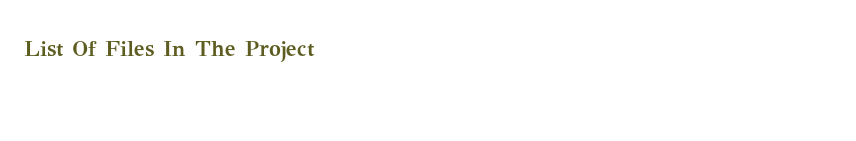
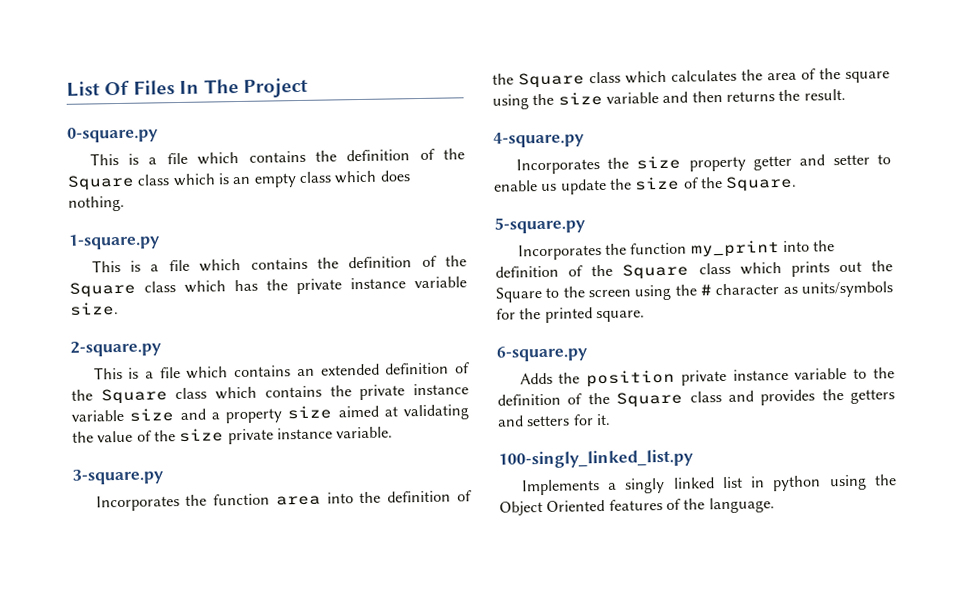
(315, 51) none -> [67,126,159,143] [89,148,465,166] [67,170,411,191] [68,195,125,212] [68,233,161,250] [91,255,467,273] [69,276,467,298] [69,302,119,316] [70,340,162,357] [93,362,470,380] [71,383,470,405] [71,404,469,424] [72,426,394,445] [72,468,164,485] [95,490,472,512] [492,68,890,89] [492,88,846,110] [493,131,585,148] [515,154,891,175] [494,175,798,195] [494,216,586,234] [517,240,836,261] [495,260,893,280] [495,281,893,303] [496,307,645,323] [496,345,588,362] [519,367,895,388] [497,389,895,408] [497,413,611,427] [498,448,694,469] [520,474,897,496] [499,497,775,516] // 0-square.py // This is a file which contains the definition of the Square class which is an empty class which does nothing. // 1-square.py // This is a file which contains the definition of the Square class which has the private instance variable size. // 2-square.py // This is a file which contains an extended definition of the Square class which contains the private instance variable size and a property size aimed at validating the value of the size private instance variable. // 3-square.py // Incorporates the function area into the definition of the Square class which calculates the area of the square using the size variable and then returns the result. // 4-square.py // Incorporates the size property getter and setter to enable us update the size of the Square. // 5-square.py // Incorporates the function my_print into the definition of the Square class which prints out the Square to the screen using the # character as units/symbols for the printed square. // 6-square.py // Adds the position private instance variable to the definition of the Square class and provides the getters and setters for it. // 100-singly_linked_list.py // Implements a singly linked list in python using the Object Oriented features of the language.

